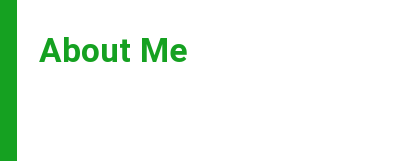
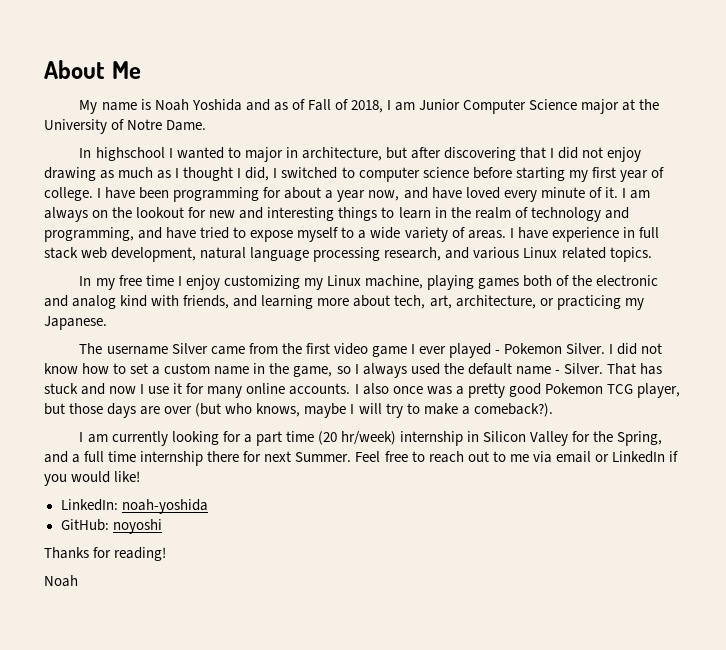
(189, 50) none -> [79,99,660,114] [44,119,207,134] [79,147,642,162] [44,167,664,182] [44,187,650,202] [44,207,629,222] [44,227,659,242] [44,247,652,262] [79,275,659,290] [44,295,644,310] [44,316,107,330] [79,343,663,358] [44,363,662,378] [44,383,680,398] [44,403,553,418] [79,431,663,446] [44,451,678,466] [44,471,141,486] [60,499,208,514] [60,519,162,534] [44,547,167,561] [44,575,78,587] // My name is Noah Yoshida and as of Fall of 2018, I am Junior Computer Science major at the University of Notre Dame. // In highschool I wanted to major in architecture, but after discovering that I did not enjoy drawing as much as I thought I did, I switched to computer science before starting my first year of college. I have been programming for about a year now, and have loved every minute of it. I am always on the lookout for new and interesting things to learn in the realm of technology and programming, and have tried to expose myself to a wide variety of areas. I have experience in full stack web development, natural language processing research, and various Linux related topics. // In my free time I enjoy customizing my Linux machine, playing games both of the electronic and analog kind with friends, and learning more about tech, art, architecture, or practicing my Japanese. // The username Silver came from the first video game I ever played - Pokemon Silver. I did not know how to set a custom name in the game, so I always used the default name - Silver. That has stuck and now I use it for many online accounts. I also once was a pretty good Pokemon TCG player, but those days are over (but who knows, maybe I will try to make a comeback?). // I am currently looking for a part time (20 hr/week) internship in Silicon Valley for the Spring, and a full time internship there for next Summer. Feel free to reach out to me via email or LinkedIn if you would like! // LinkedIn: noah-yoshida // GitHub: noyoshi // Thanks for reading! // Noah

